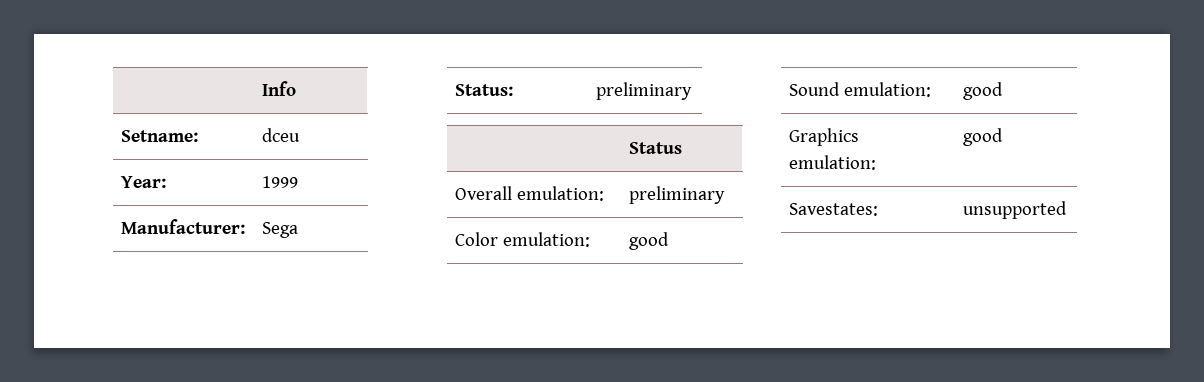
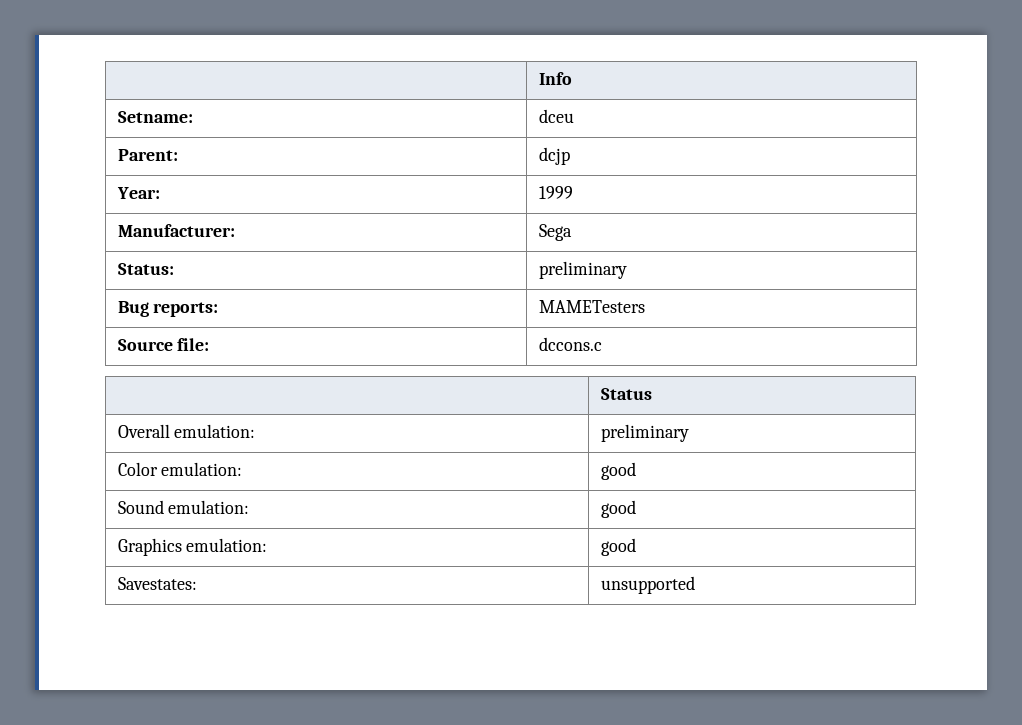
(301, 135) none -> [117,149,178,161] [538,147,570,165] // Parent: | dcjp
(693, 91) none -> [117,301,219,317] [538,300,645,313] [117,338,210,351] [538,337,602,351] // Bug reports: | MAMETesters // Source file: | dccons.c

